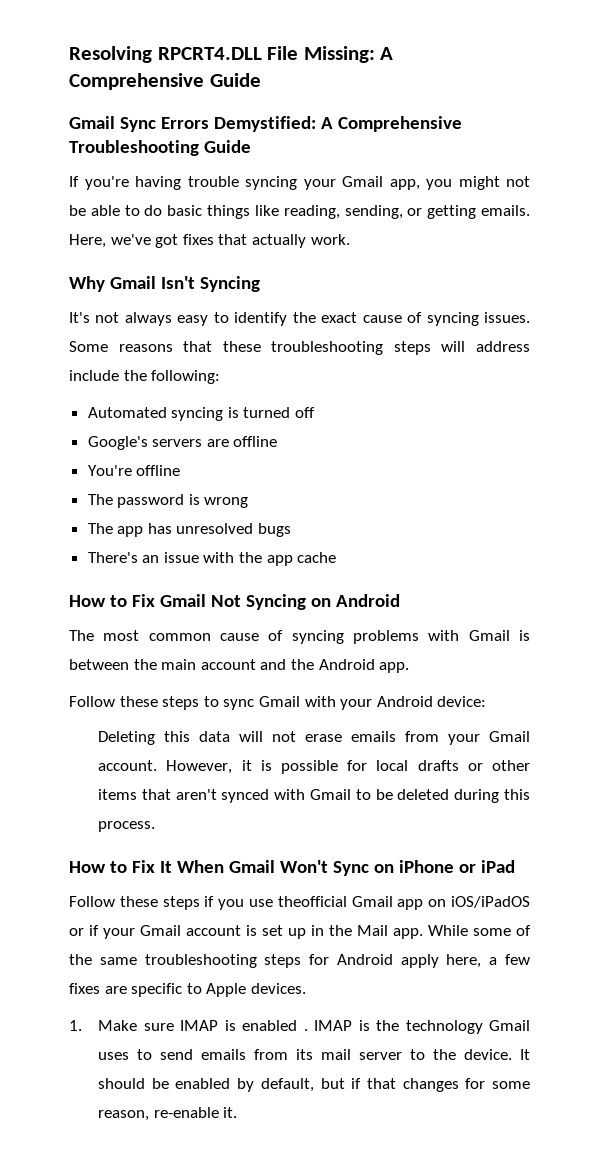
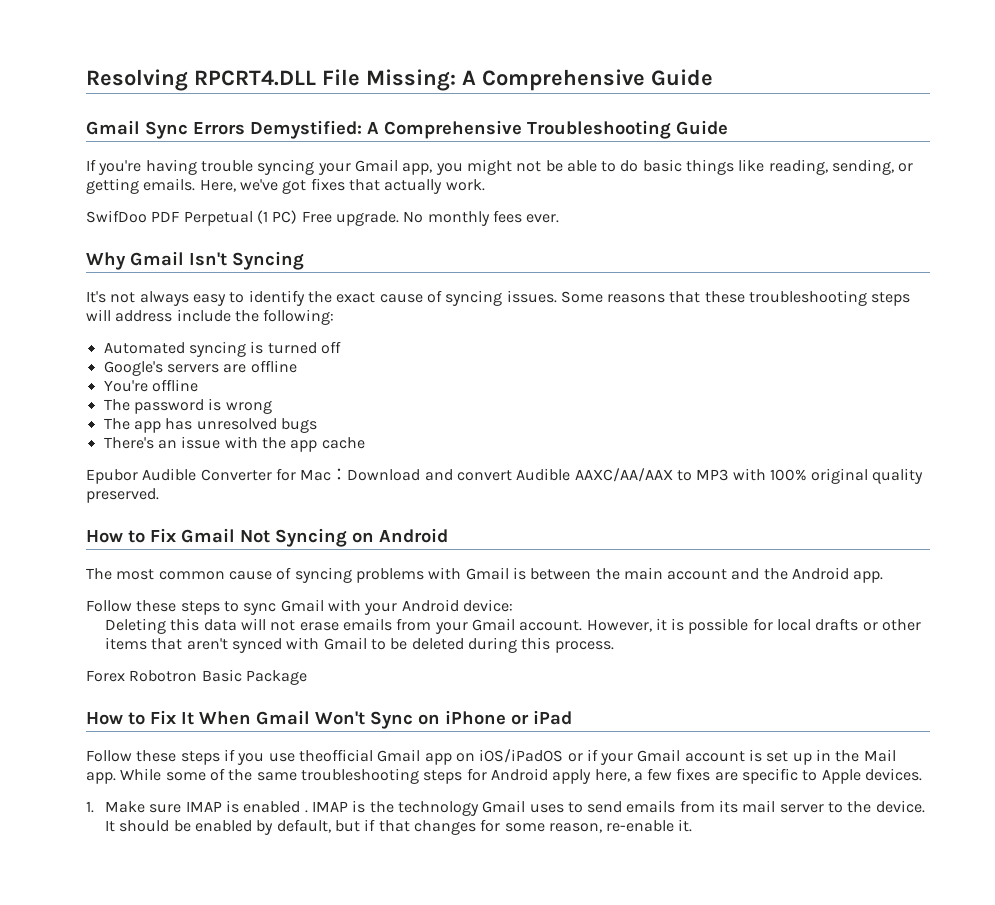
(350, 239) none -> [86,210,560,226] // SwifDoo PDF Perpetual (1 PC) Free upgrade. No monthly fees ever.
(337, 557) none -> [86,468,924,484] [86,488,159,503] // Epubor Audible Converter for Mac：Download and convert Audible AAXC/AA/AAX to MP3 with 100% original quality preserved.
(156, 826) none -> [86,669,307,685] // Forex Robotron Basic Package

